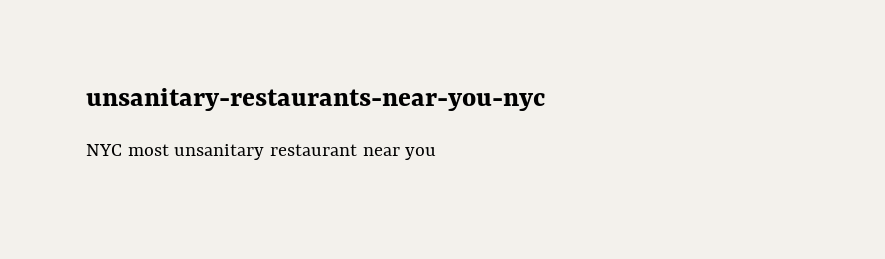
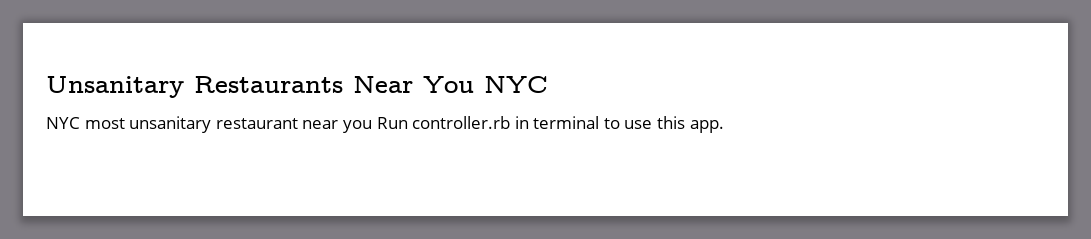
[86,88,545,111] unsanitary-restaurants-near-you-nyc -> [46,76,548,98] Unsanitary Restaurants Near You NYC
(437, 153) none -> [376,116,724,133] Run controller.rb in terminal to use this app.

